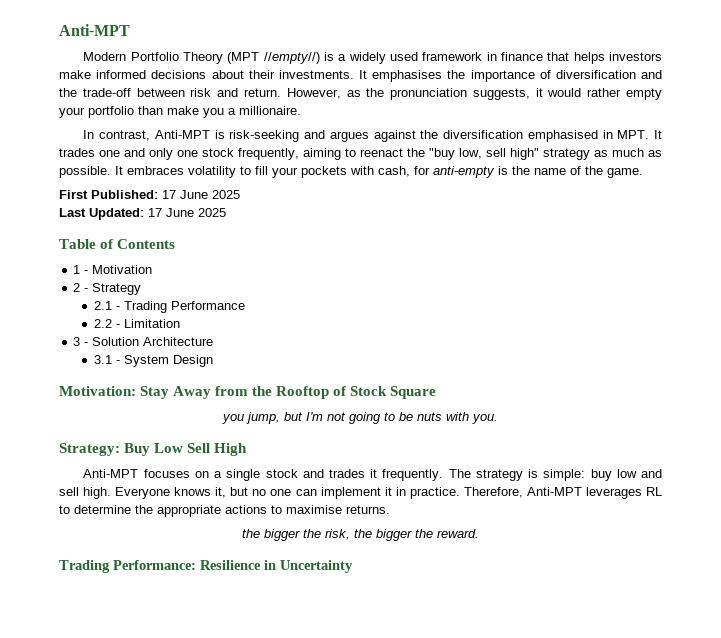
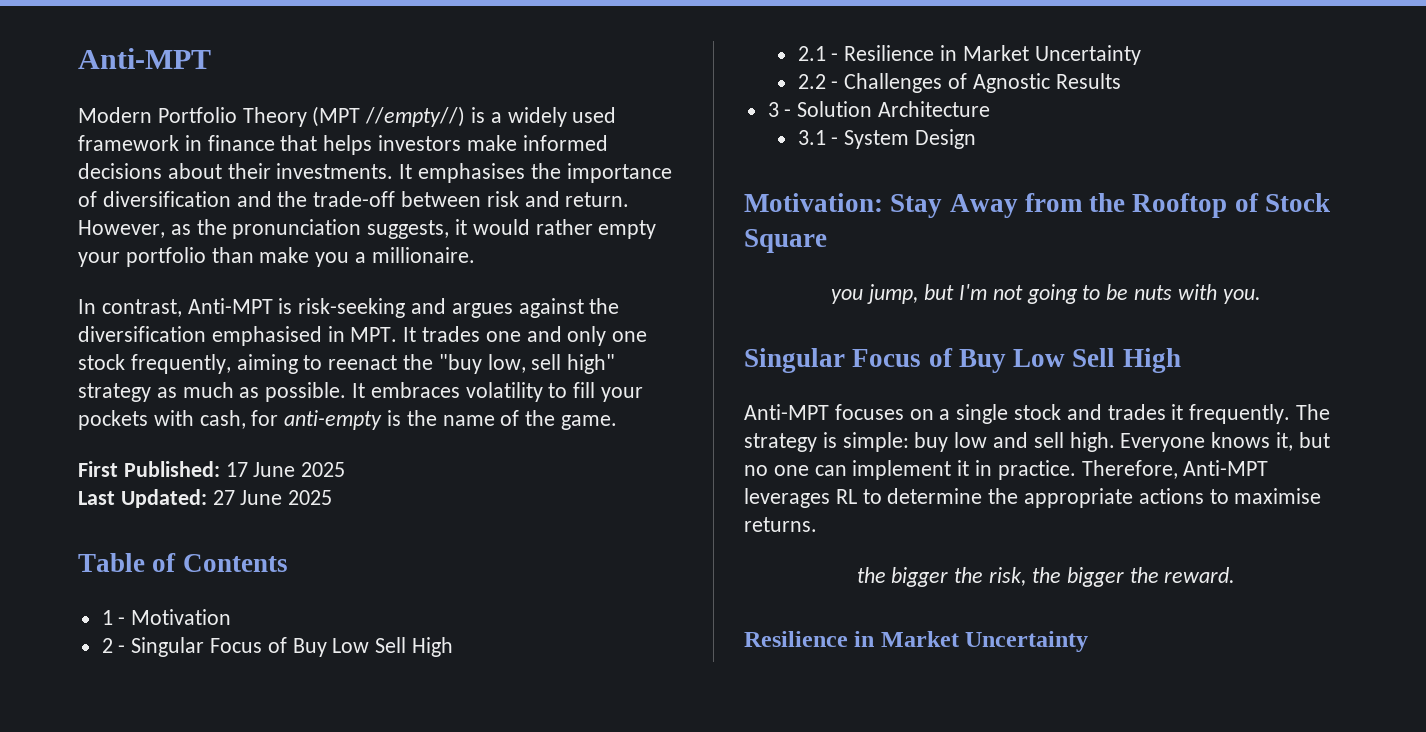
[148,208,162,217] 17 -> [212,490,235,505] 27
[92,283,142,295] [93,301,245,313] [93,319,180,328] Strategy // 2.1 - Trading Performance // 2.2 - Limitation -> [131,637,454,657] [797,45,1141,65] [797,73,1121,93] Singular Focus of Buy Low Sell High // 2.1 - Resilience in Market Uncertainty // 2.2 - Challenges of Agnostic Results
[59,443,120,456] Strategy: -> [744,348,953,373] Singular Focus of
[59,560,276,573] Trading Performance: Resilience in -> [744,631,959,647] Resilience in Market

